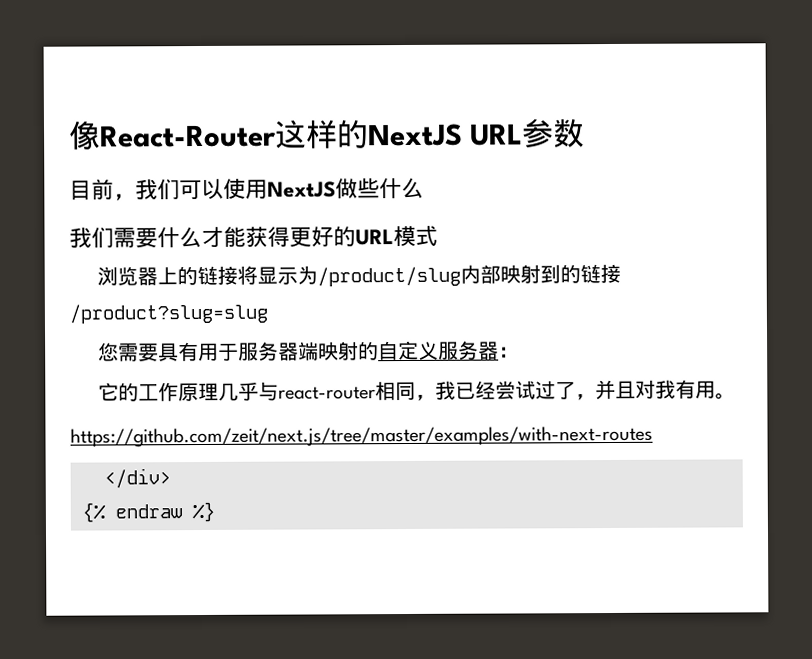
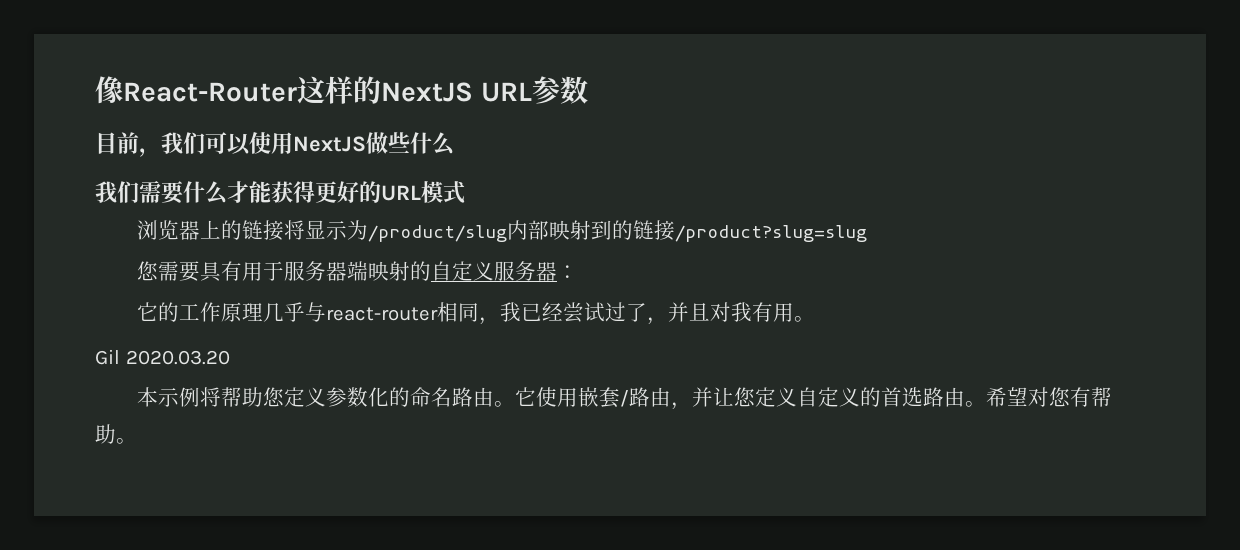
[70,425,653,448] [103,468,171,489] [81,501,215,523] https://github.com/zeit/next.js/tree/master/examples/with-next-routes // </div> // {% endraw %} -> [95,349,230,365] [137,387,1113,410] [95,424,137,444] Gil 2020.03.20 // 本示例将帮助您定义参数化的命名路由。它使用嵌套/路由，并让您定义自定义的首选路由。希望对您有帮助。

